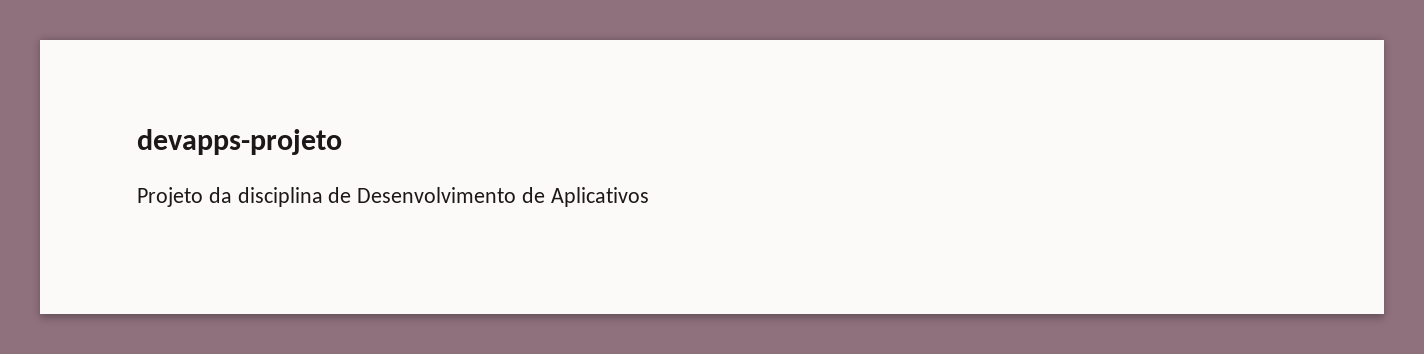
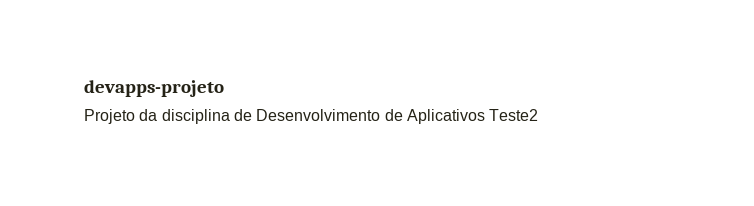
(649, 197) none -> [489,109,539,121] Teste2

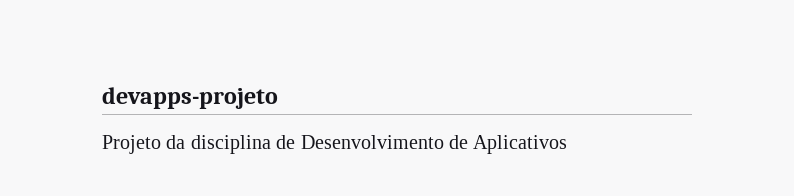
[489,109,539,121] Teste2 -> (568, 144) none

